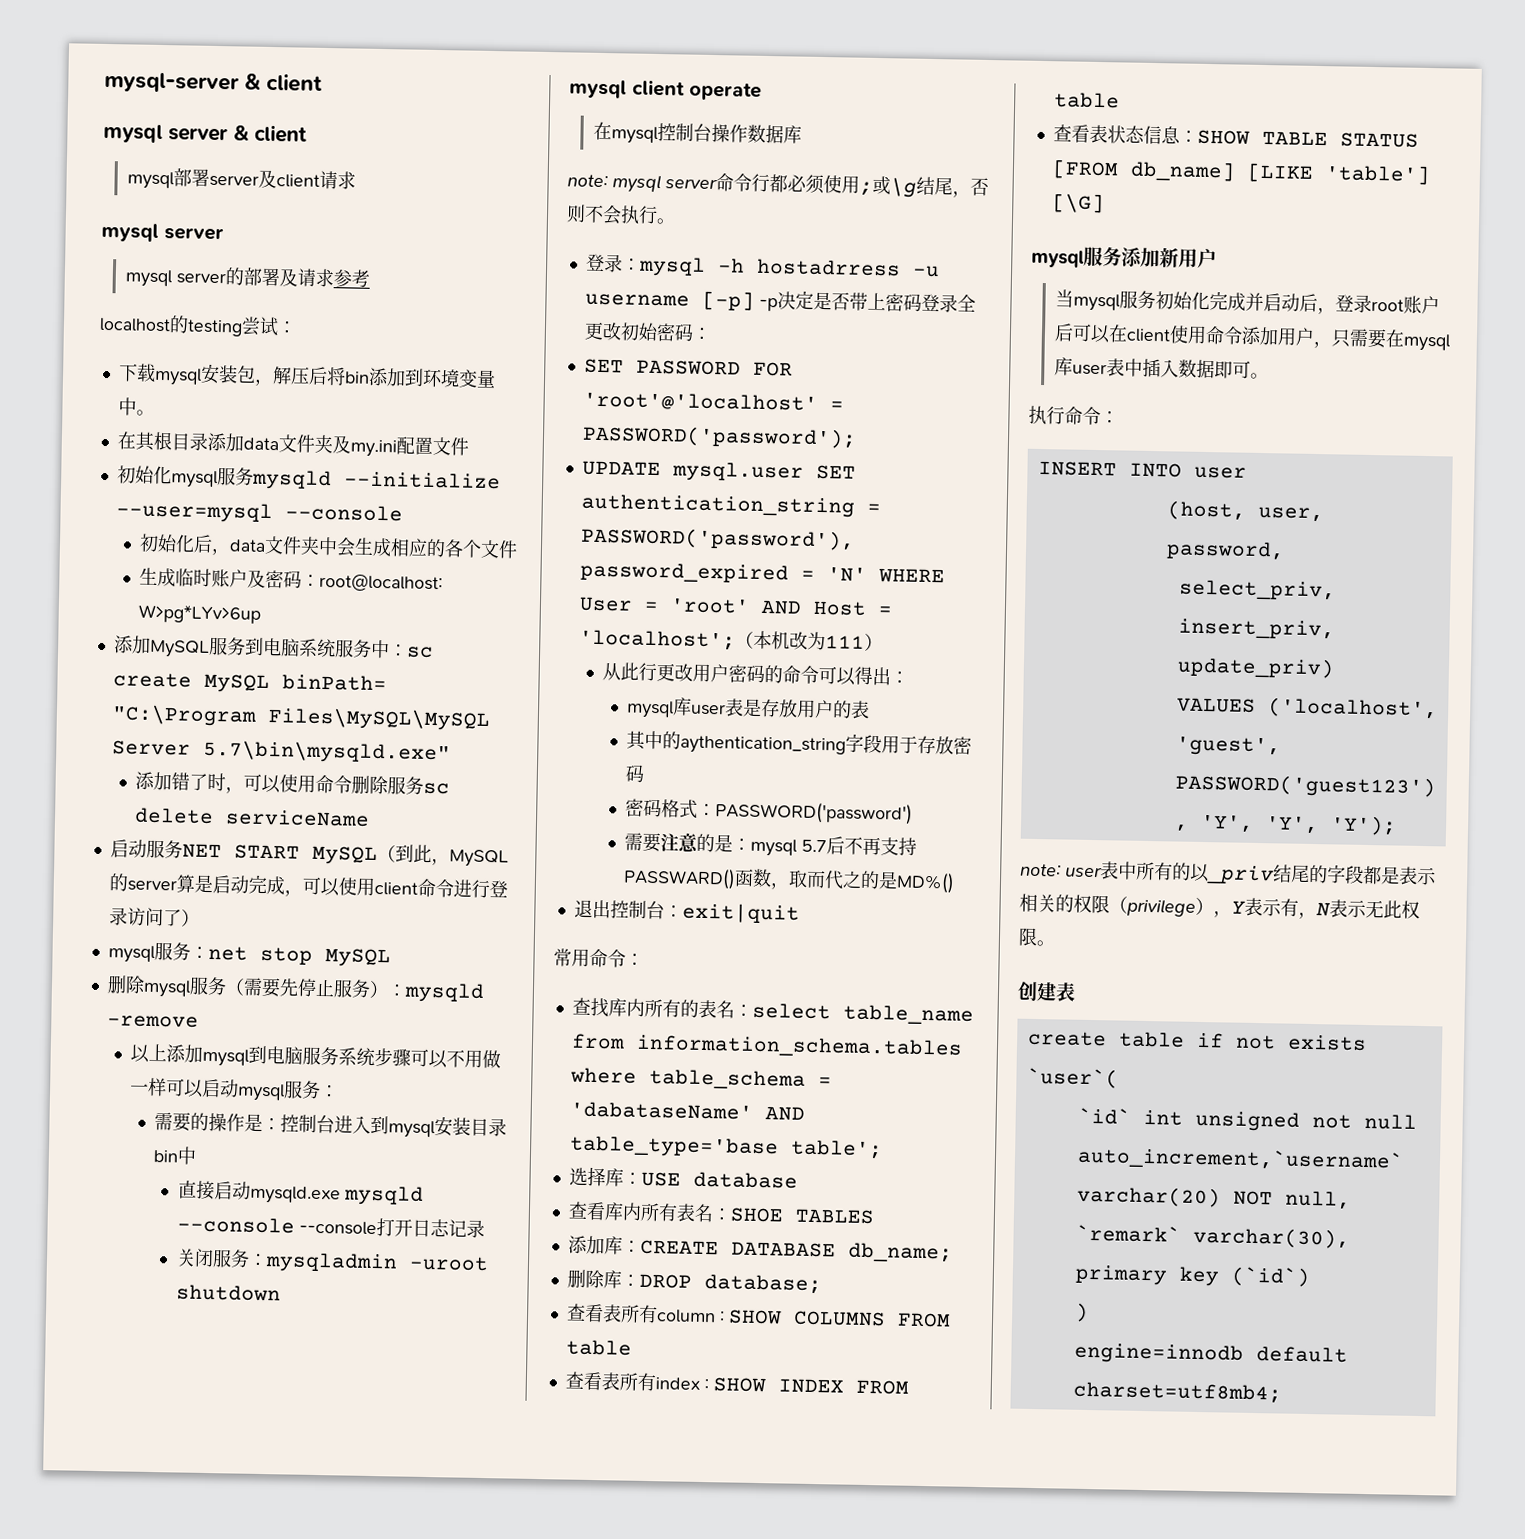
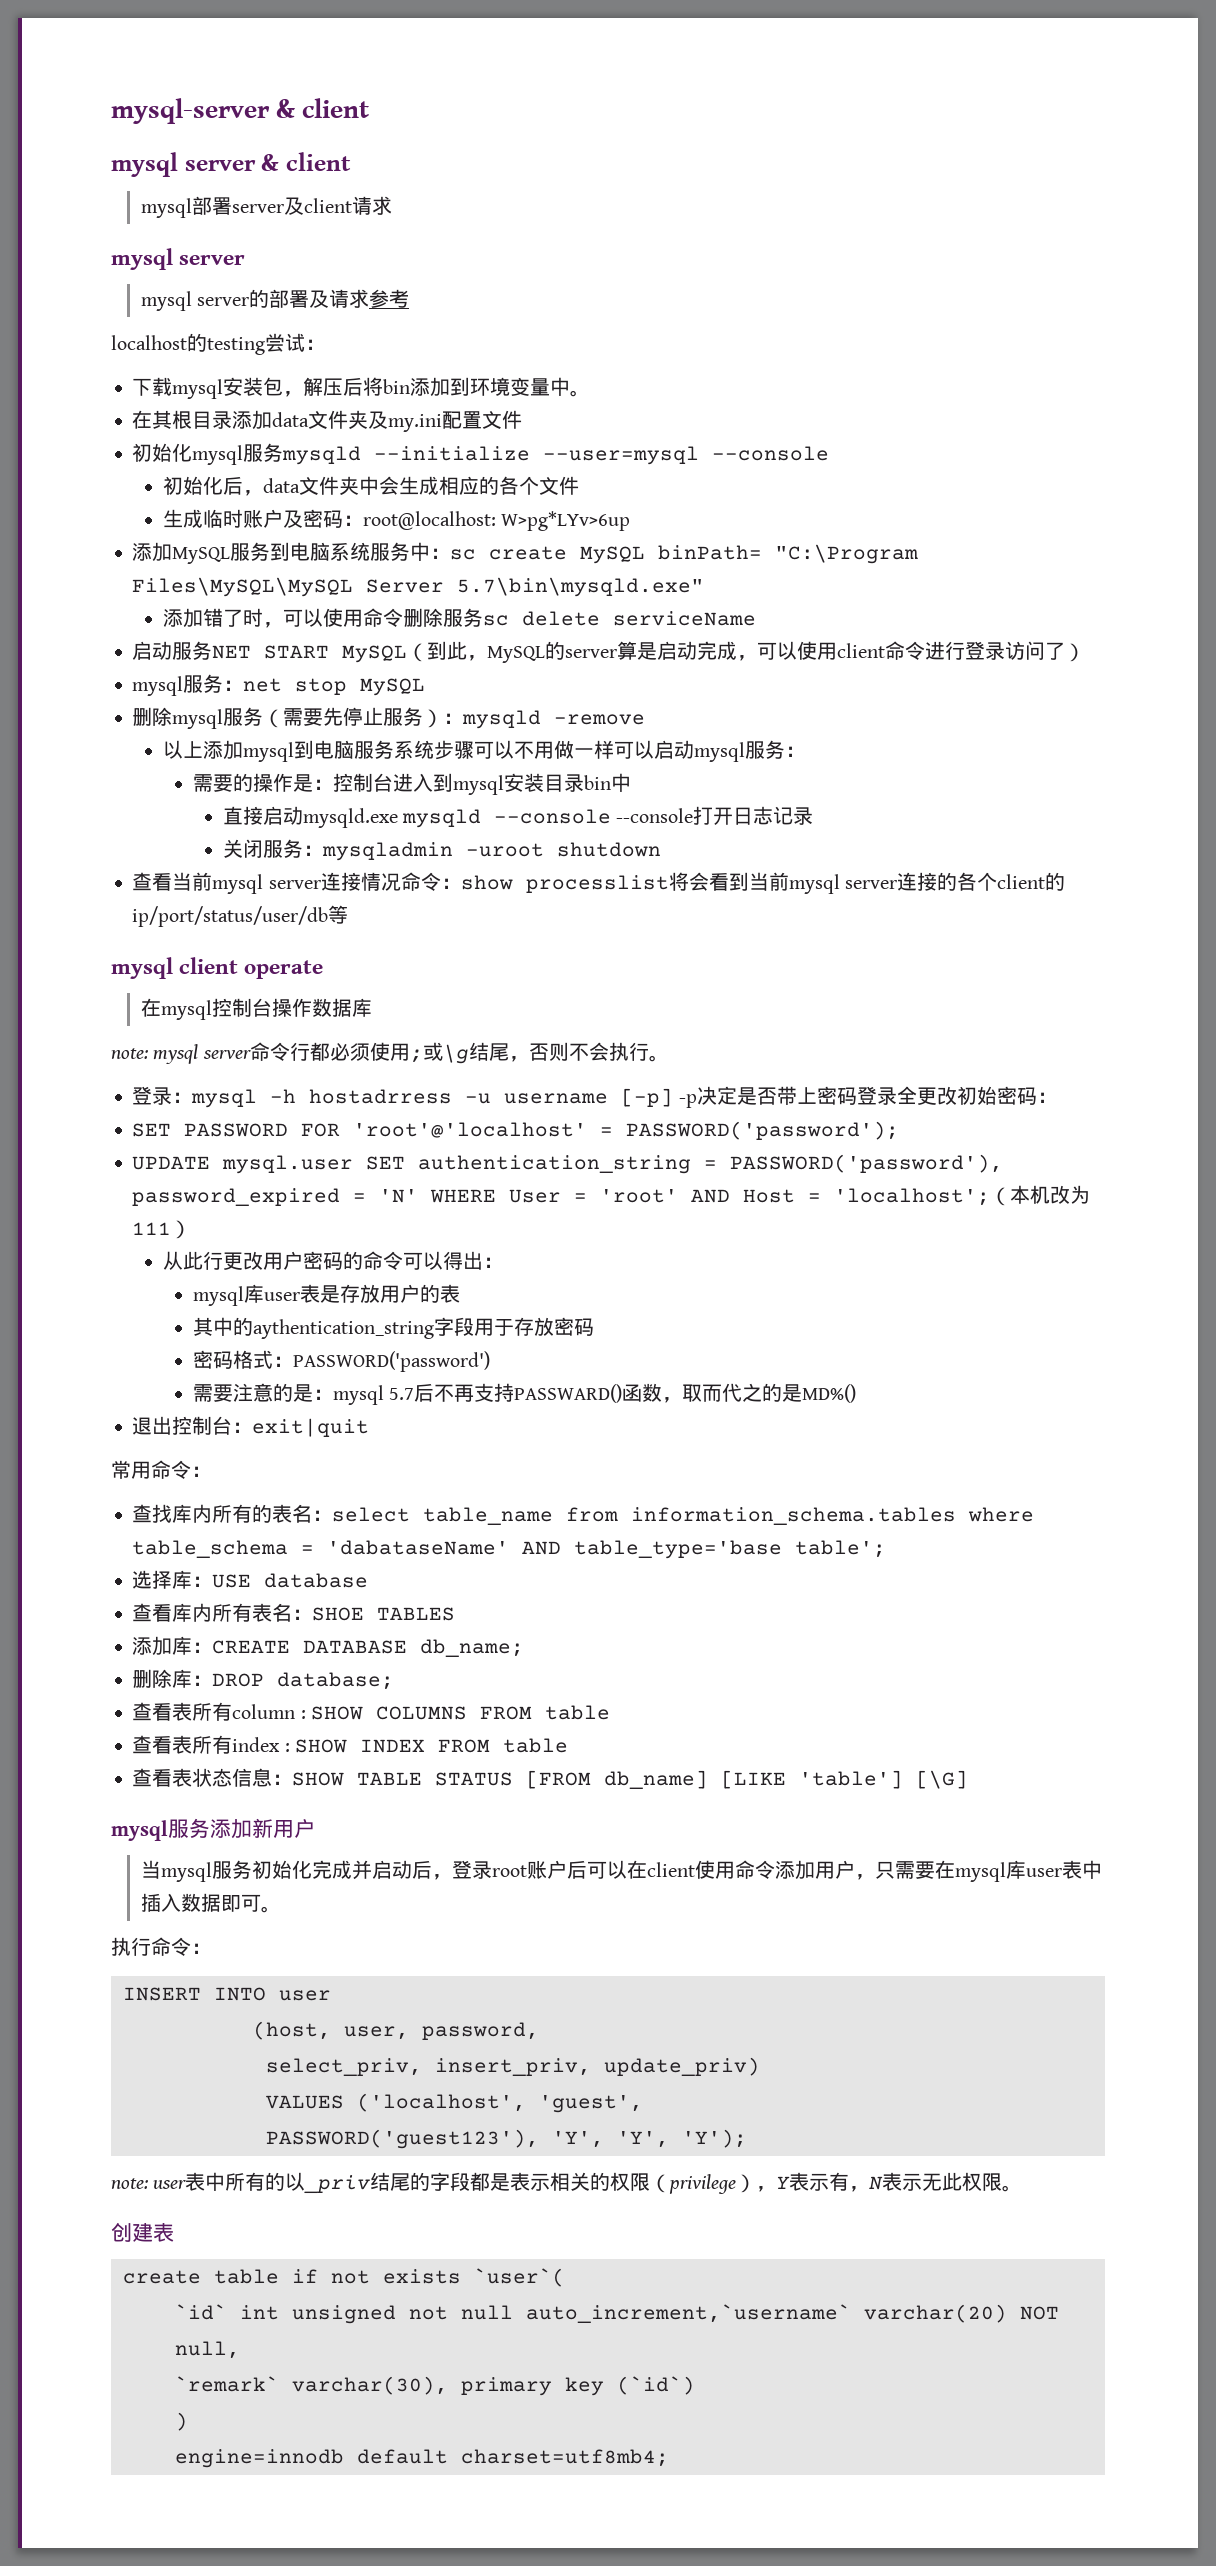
(281, 1293) none -> [132,872,1065,894] [132,905,349,927] // 查看当前mysql server连接情况命令：show processlist将会看到当前mysql server连接的各个client的ip/port/status/user/db等

